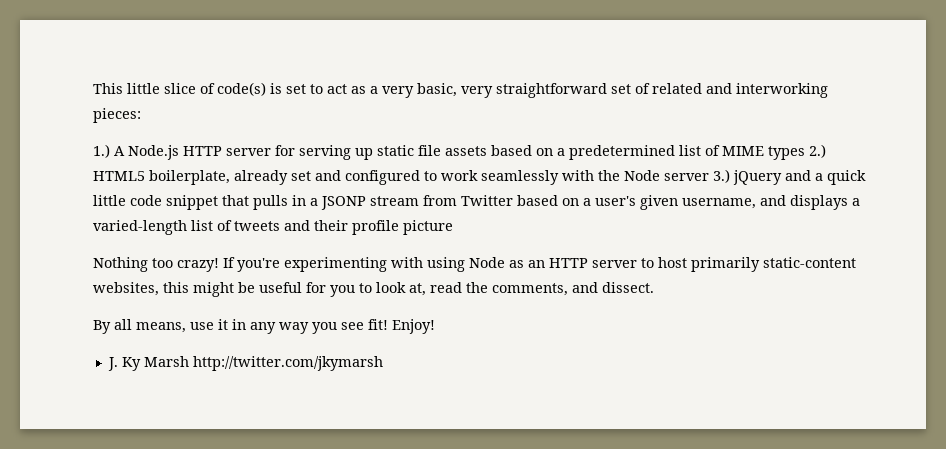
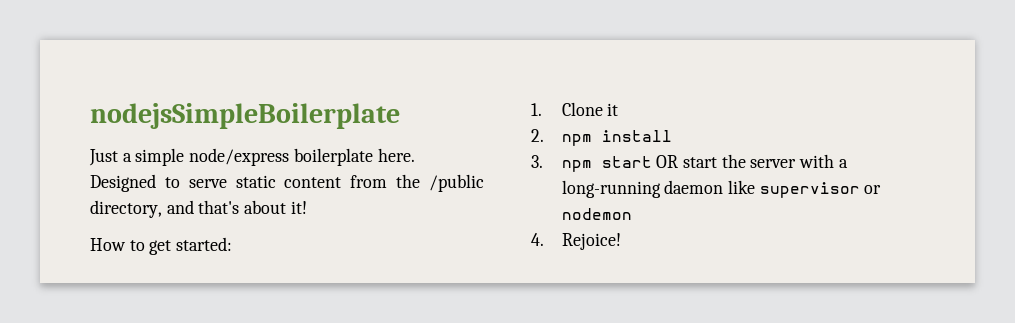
[93,82,828,98] [93,108,141,123] [93,144,826,160] [93,169,866,185] [93,195,860,210] [93,220,453,235] [93,257,856,272] [93,282,654,297] [93,319,435,334] [107,356,383,371] This little slice of code(s) is set to act as a very basic, very straightforward set of related and interworking pieces: // 1.) A Node.js HTTP server for serving up static file assets based on a predetermined list of MIME types 2.) HTML5 boilerplate, already set and configured to work seamlessly with the Node server 3.) jQuery and a quick little code snippet that pulls in a JSONP stream from Twitter based on a user's given username, and displays a varied-length list of tweets and their profile picture // Nothing too crazy! If you're experimenting with using Node as an HTTP server to host primarily static-content websites, this might be useful for you to look at, read the comments, and dissect. // By all means, use it in any way you see fit! Enjoy! // J. Ky Marsh http://twitter.com/jkymarsh -> [90,103,400,129] [89,148,415,166] [90,174,484,192] [90,200,307,218] [90,237,233,255] [531,102,619,116] [531,129,672,146] [531,154,848,172] [561,180,882,198] [561,208,632,220] [531,233,621,250] nodejsSimpleBoilerplate // Just a simple node/express boilerplate here. Designed to serve static content from the /public directory, and that's about it! // How to get started: // 1. Clone it // 2. npm install // 3. npm start OR start the server with a long-running daemon like supervisor or nodemon // 4. Rejoice!

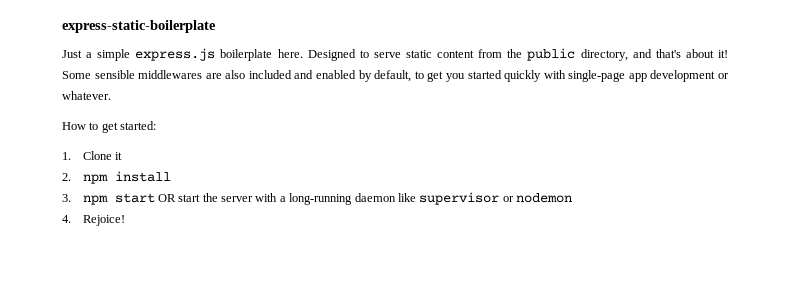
[90,103,400,129] nodejsSimpleBoilerplate -> [62,20,216,33] express-static-boilerplate
[189,148,290,166] node/express -> [135,48,216,61] express.js
[428,174,484,192] /public -> [527,48,576,61] public
(307, 207) none -> [62,70,729,82] [62,91,111,100] Some sensible middlewares are also included and enabled by default, to get you started quickly with single-page app development or whatever.

